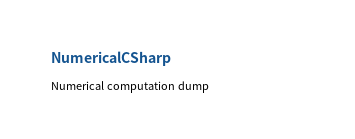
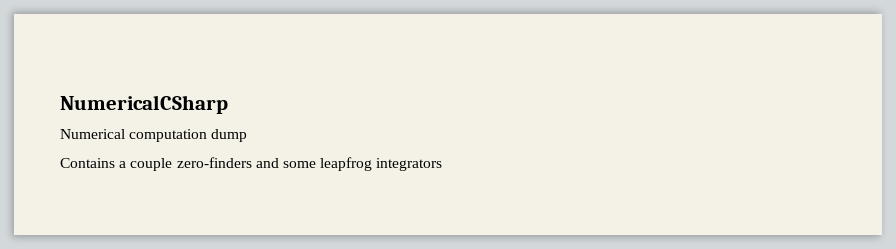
(209, 87) none -> [60,157,443,171] // Contains a couple zero-finders and some leapfrog integrators

